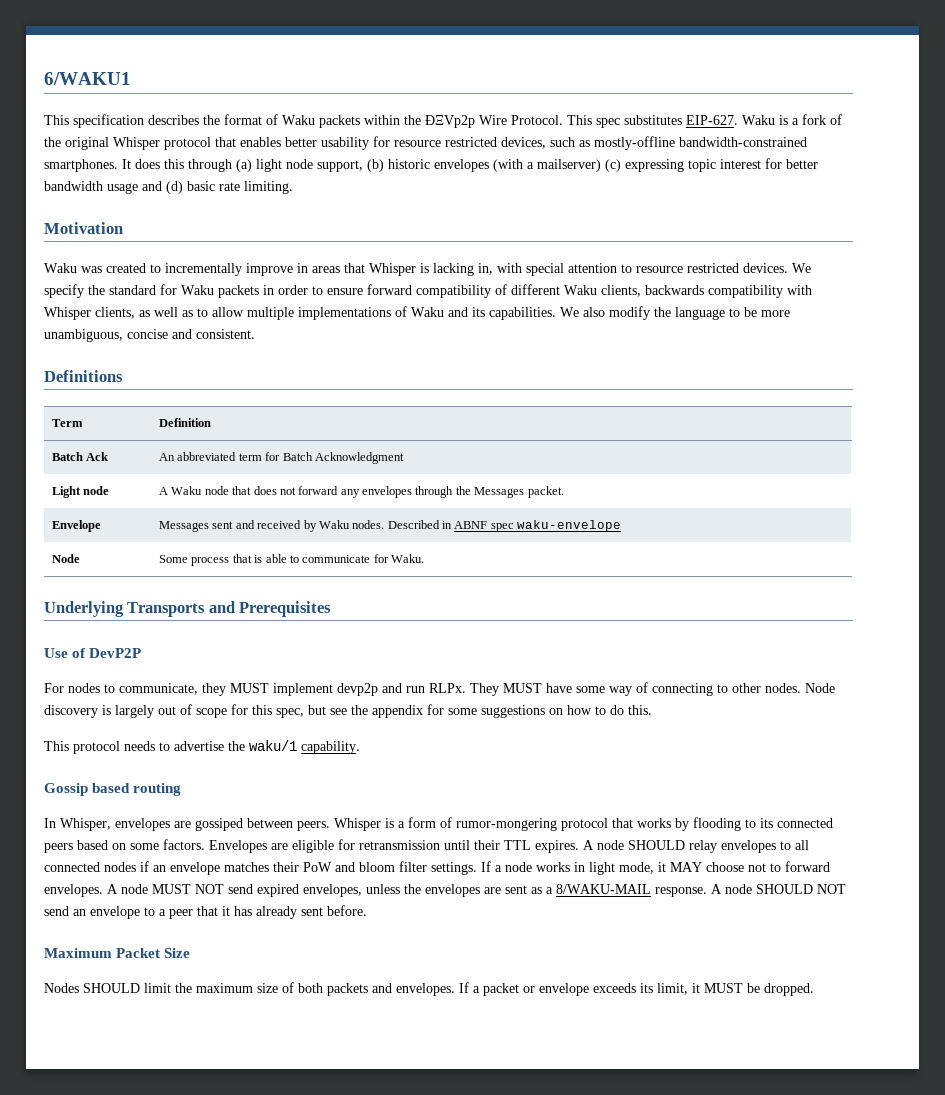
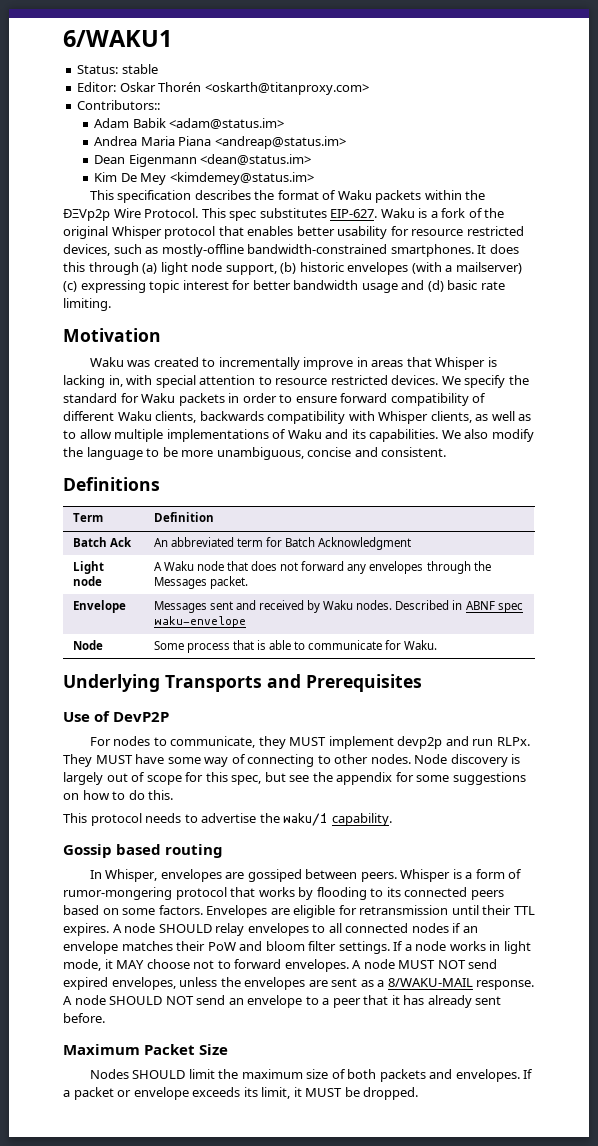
(131, 78) none -> [77,64,158,74] [77,82,369,95] [77,100,161,110] [94,118,285,129] [94,136,346,149] [94,154,312,167] [94,172,314,185] // Status: stable // Editor: Oskar Thorén <oskarth@titanproxy.com> // Contributors:: // Adam Babik <adam@status.im> // Andrea Maria Piana <andreap@status.im> // Dean Eigenmann <dean@status.im> // Kim De Mey <kimdemey@status.im>

